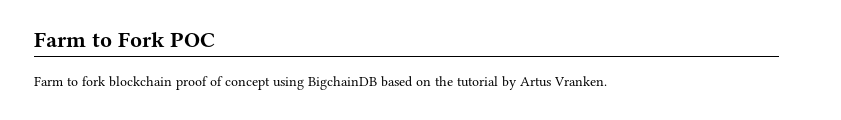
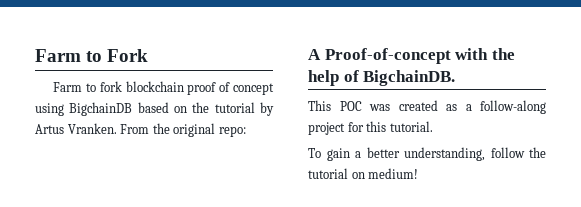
[170,32,216,47] POC -> (149, 55) none
(607, 81) none -> [120,123,246,137] [308,48,515,64] [308,70,456,86] [308,100,546,114] [308,121,433,135] [308,147,546,161] [308,168,419,179] From the original repo: // A Proof-of-concept with the help of BigchainDB. // This POC was created as a follow-along project for this tutorial. // To gain a better understanding, follow the tutorial on medium!

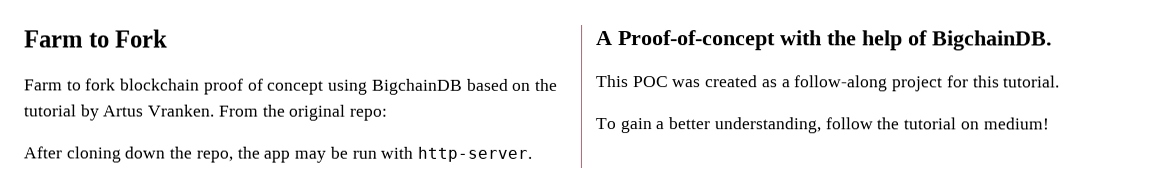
(246, 131) none -> [23,146,532,163] // After cloning down the repo, the app may be run with http-server.

